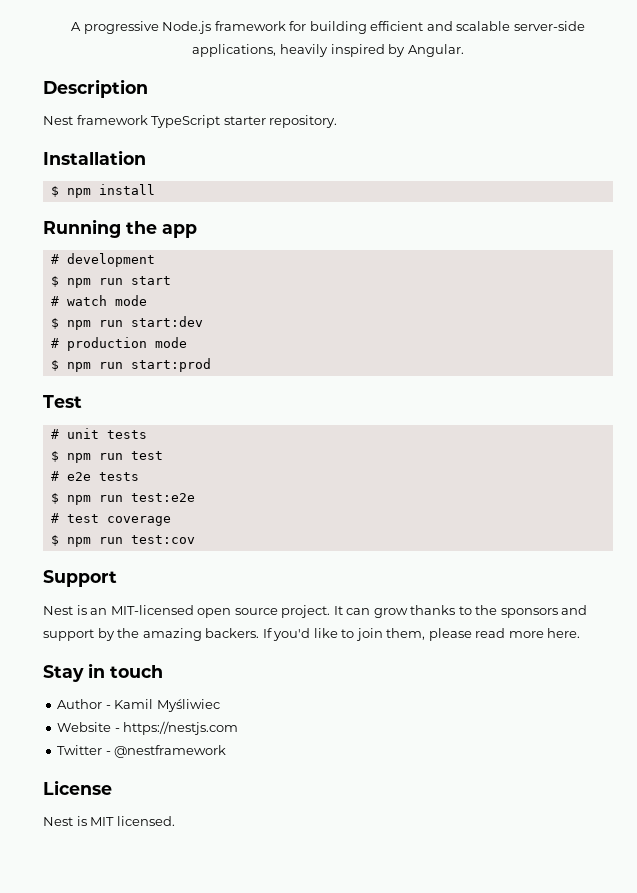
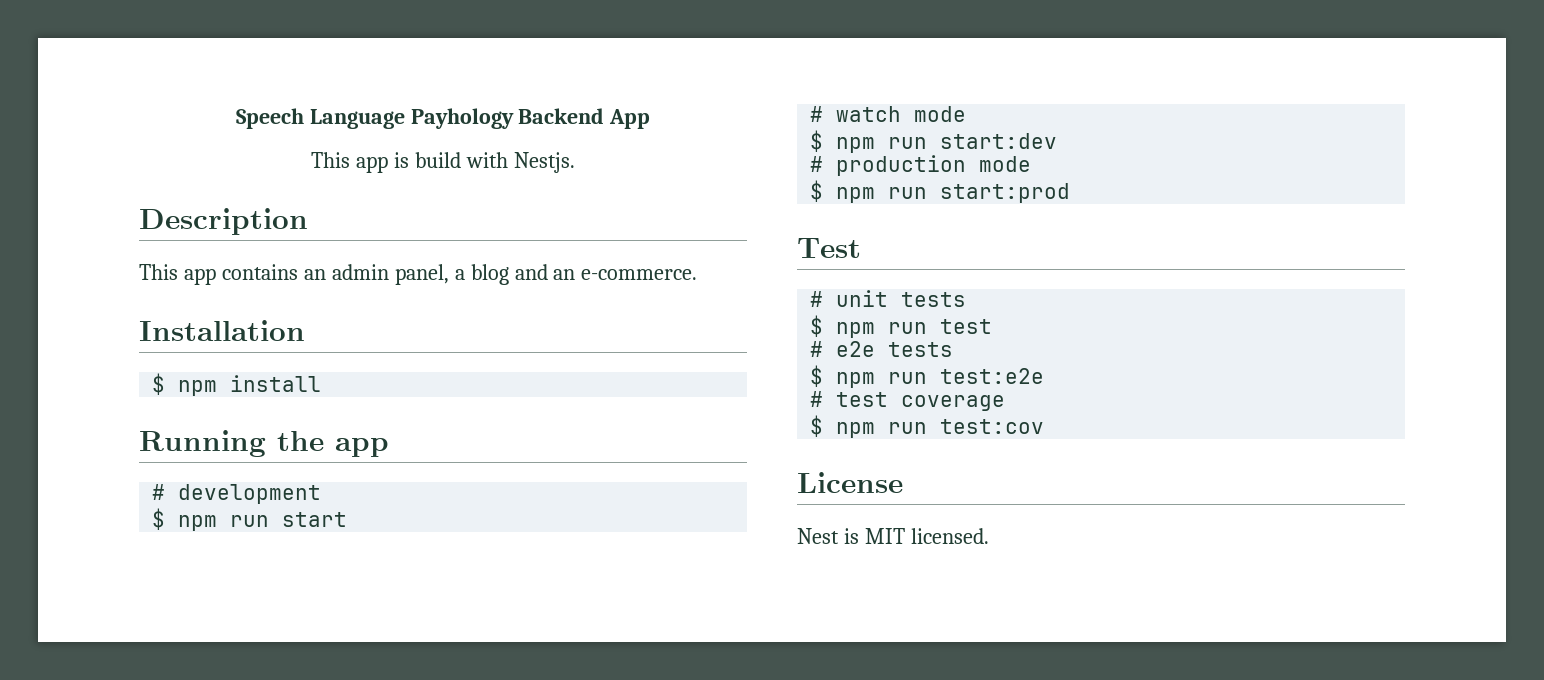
[71,21,585,34] [192,44,464,57] [43,79,148,98] [43,115,338,128] A progressive Node.js framework for building efficient and scalable server-side applications, heavily inspired by Angular. // Description // Nest framework TypeScript starter repository. -> [235,108,651,129] [311,152,575,173] [139,208,308,235] [139,264,698,285] Speech Language Payhology Backend App // This app is build with Nestjs. // Description // This app contains an admin panel, a blog and an e-commerce.
[43,570,117,587] [43,605,588,618] [43,628,581,641] [43,663,163,682] [57,699,220,712] [57,721,239,735] [57,745,227,758] // Support // Nest is an MIT-licensed open source project. It can grow thanks to the sponsors and support by the amazing backers. If you'd like to join them, please read more here. // Stay in touch // Author - Kamil Myśliwiec // Website - https://nestjs.com // Twitter - @nestframework -> (1045, 426) none

